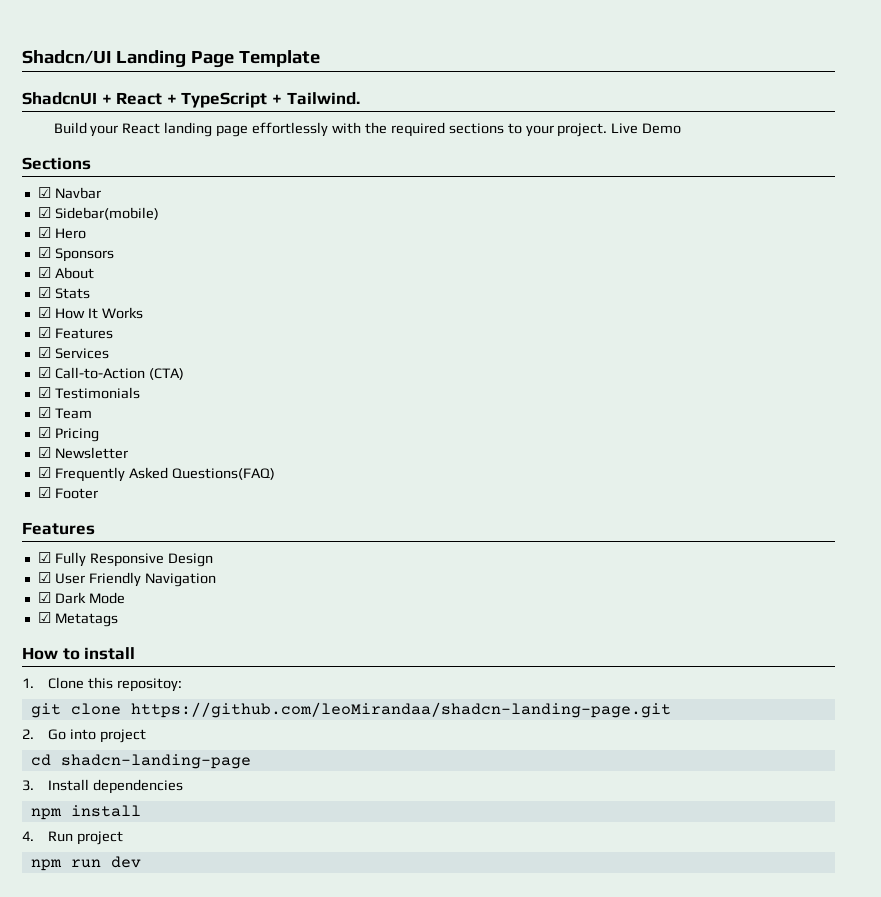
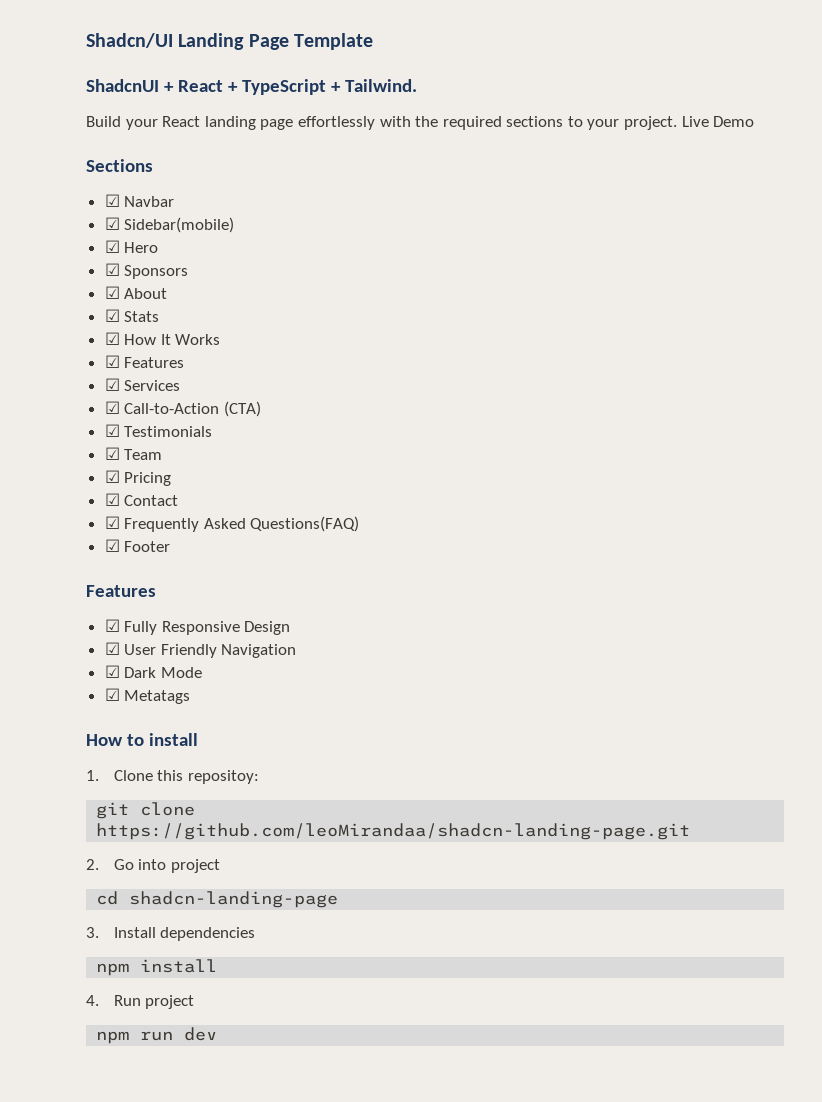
[54,447,128,459] Newsletter -> [124,495,179,506] Contact

